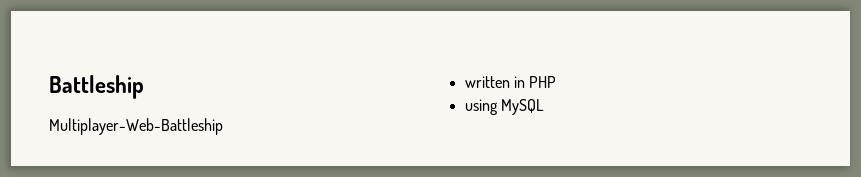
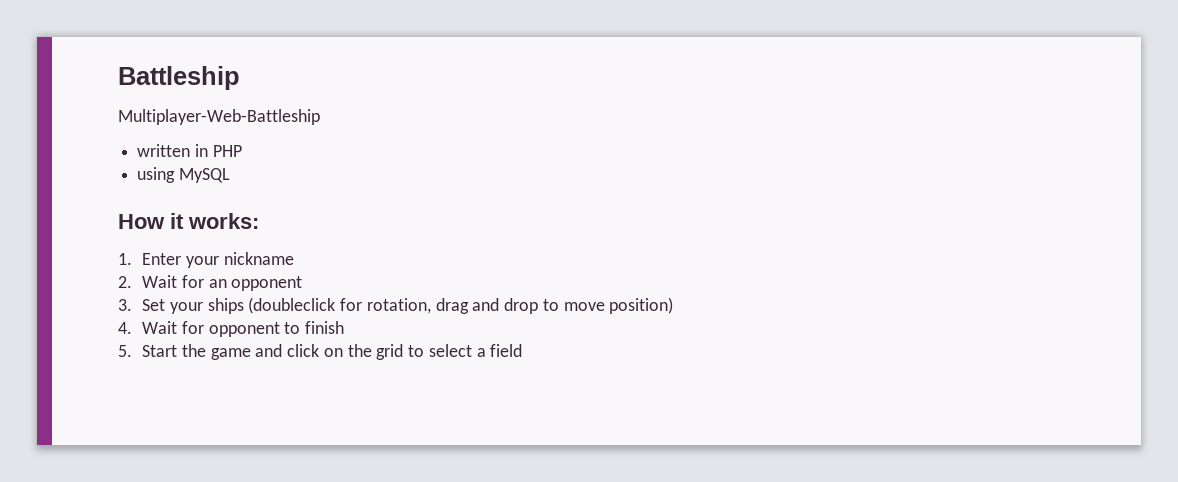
(544, 107) none -> [118,213,259,229] [118,252,294,268] [118,275,303,291] [118,297,674,314] [118,321,345,337] [118,344,523,360] // How it works: // 1. Enter your nickname // 2. Wait for an opponent // 3. Set your ships (doubleclick for rotation, drag and drop to move position) // 4. Wait for opponent to finish // 5. Start the game and click on the grid to select a field

